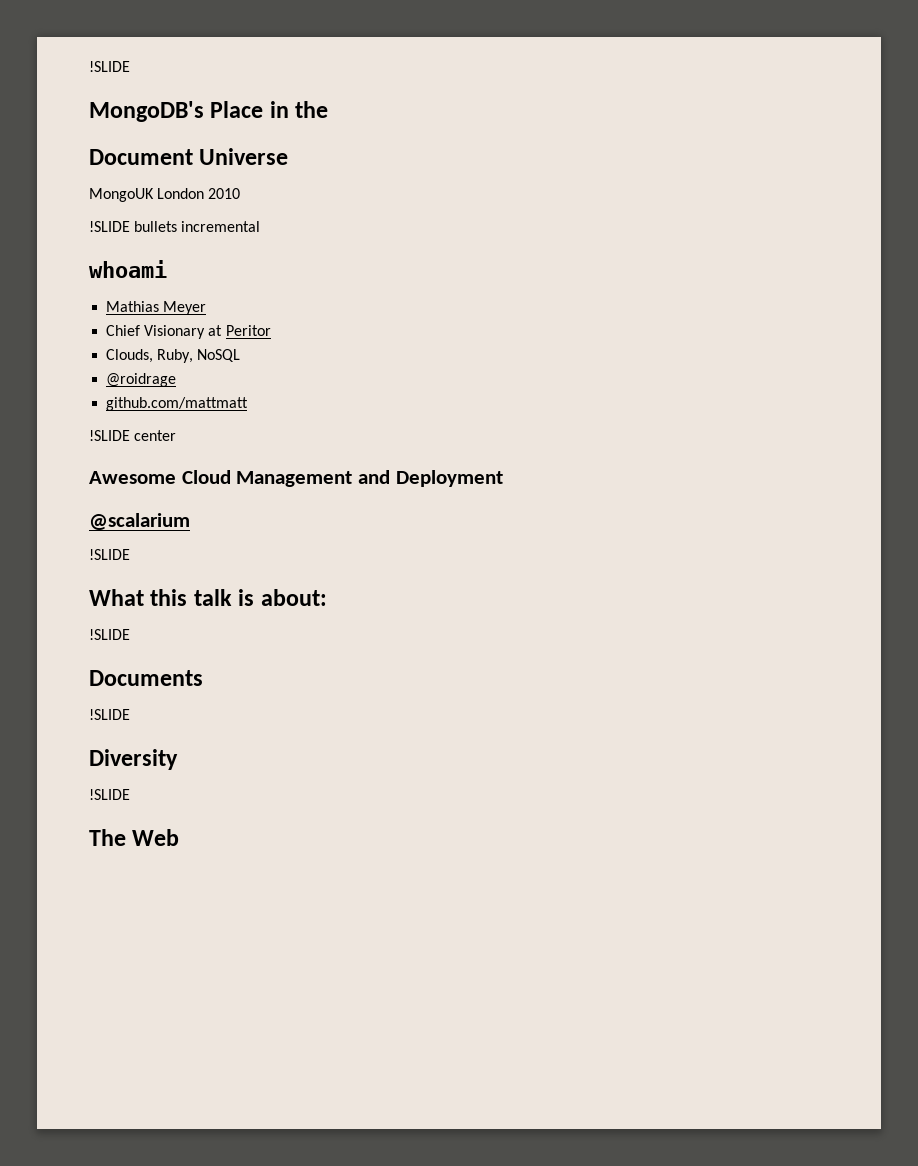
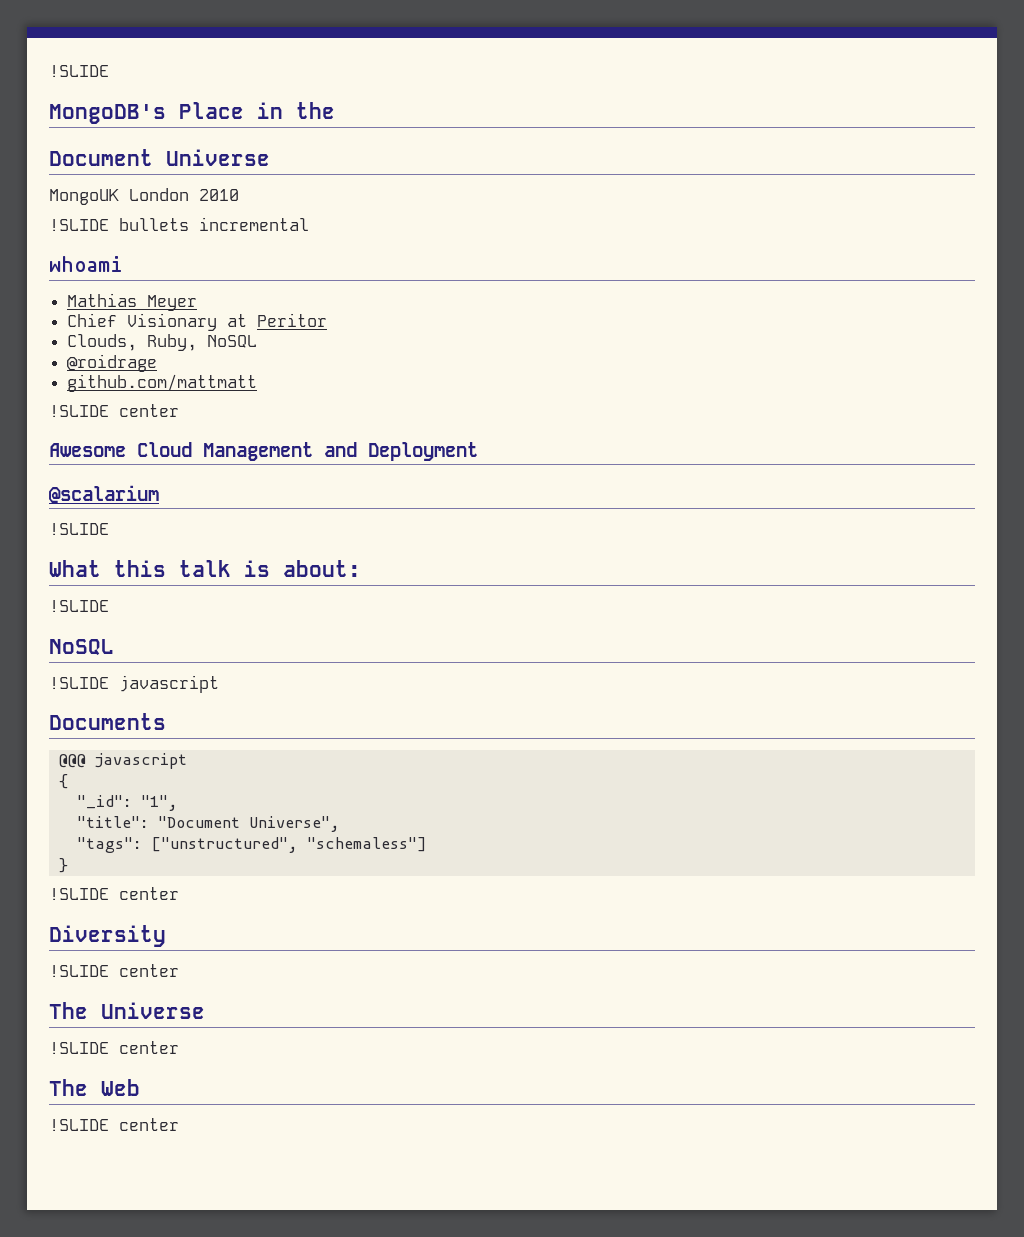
[89,670,203,686] [89,709,130,720] Documents // !SLIDE -> [49,639,114,656] [49,675,219,693] [49,713,166,730] [58,753,187,769] [58,774,68,789] [76,795,178,811] [76,816,340,832] [76,837,427,853] [58,858,68,873] [49,887,179,900] NoSQL // !SLIDE javascript // Documents // @@@ javascript // { // "_id": "1", // "title": "Document Universe", // "tags": ["unstructured", "schemaless"] // } // !SLIDE center
(130, 794) none -> [119,964,179,977] [49,1002,205,1019] [49,1041,179,1054] center // The Universe // !SLIDE center
(180, 837) none -> [49,1118,179,1131] // !SLIDE center

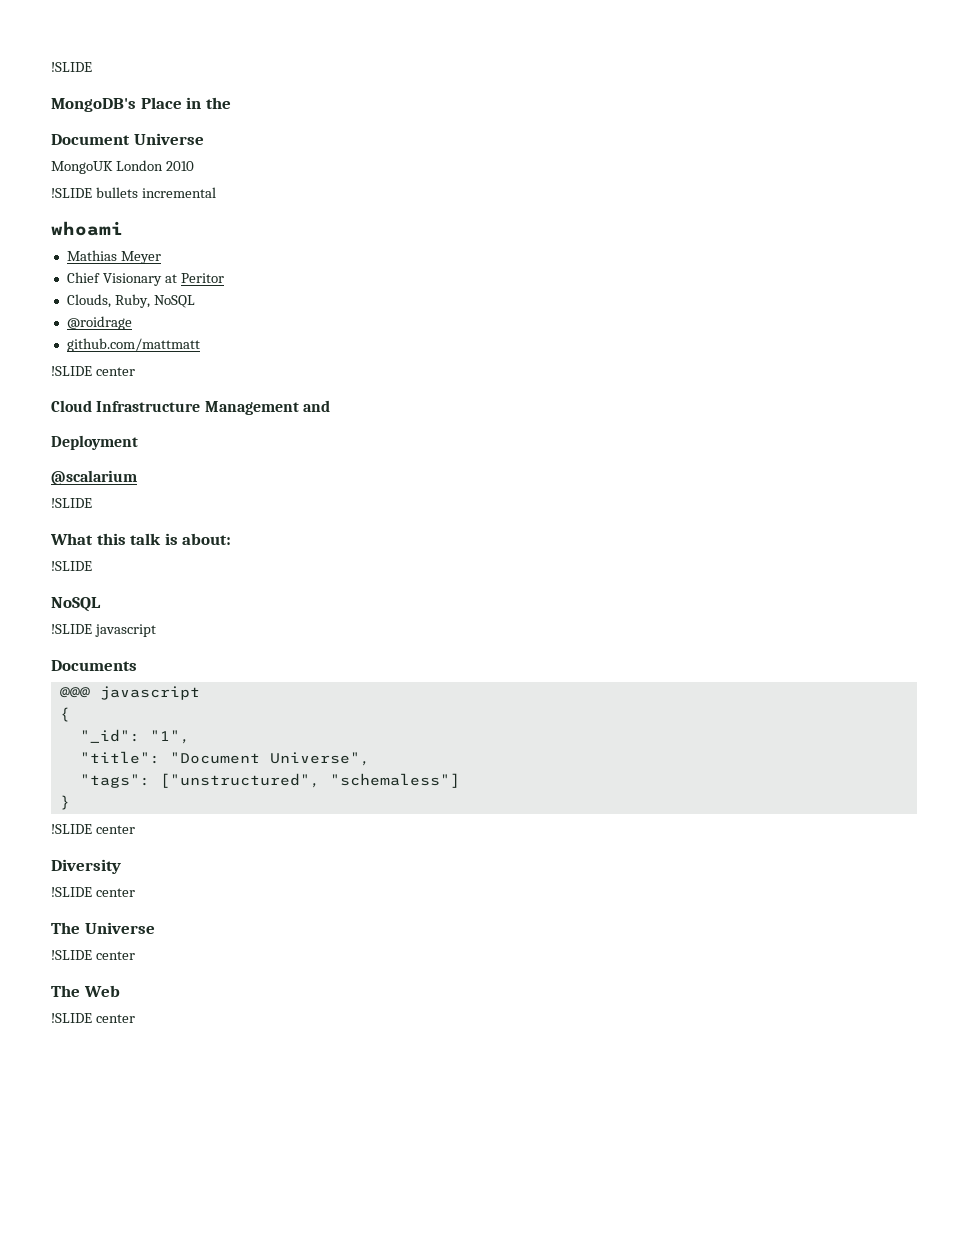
[49,442,192,457] Awesome Cloud -> [51,400,201,412] Cloud Infrastructure
(357, 449) none -> (330, 406) //

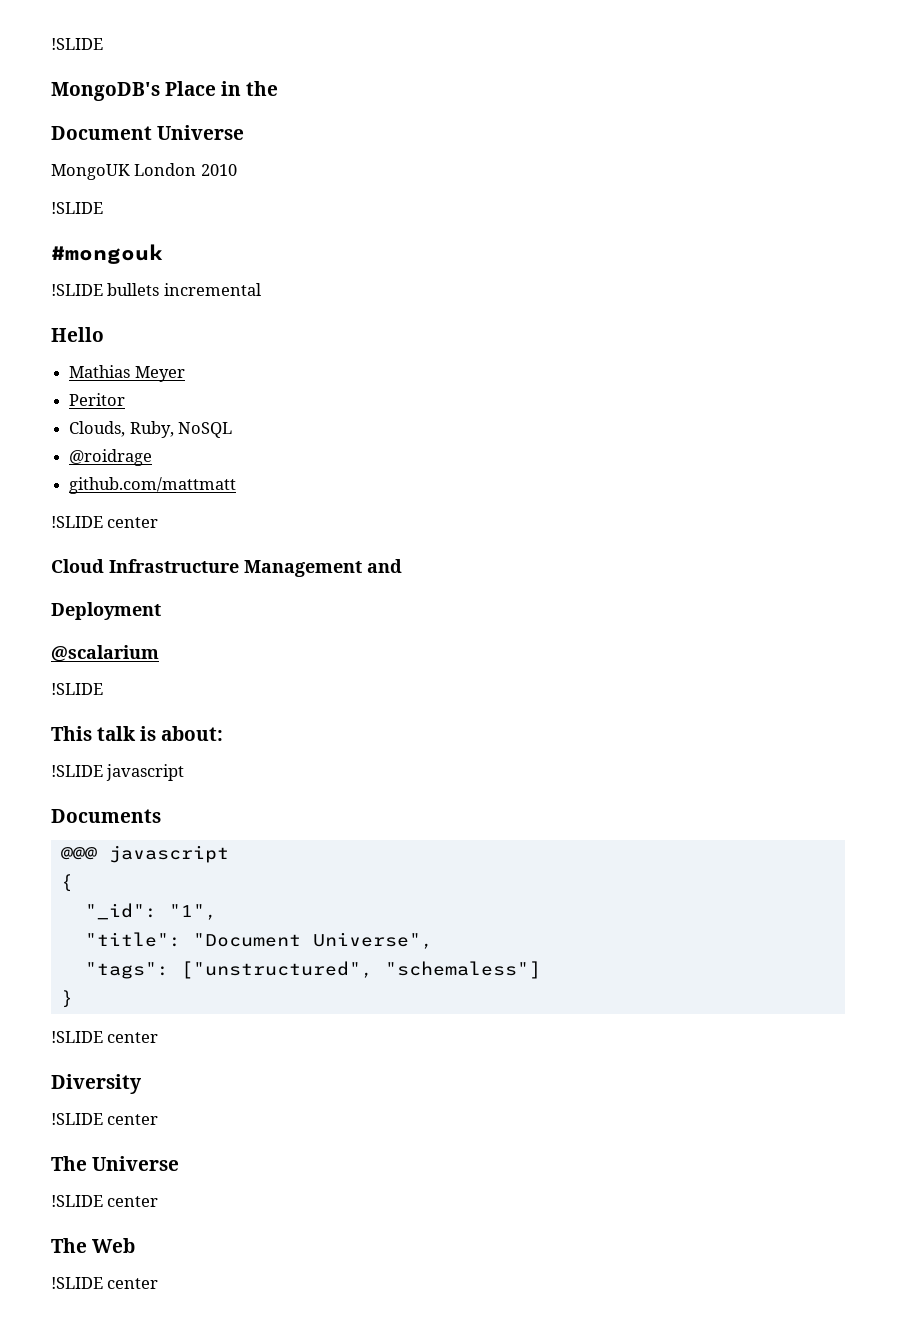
(92, 193) none -> [51,244,163,264] [51,284,103,296] // #mongouk // !SLIDE
[51,221,123,236] whoami -> [51,327,104,342] Hello
[66,272,177,286] Chief Visionary at -> (185, 374) none
[50,533,126,545] What this -> [51,726,92,741] This
[51,597,101,612] [51,624,92,634] // NoSQL // !SLIDE -> (103, 771) none

